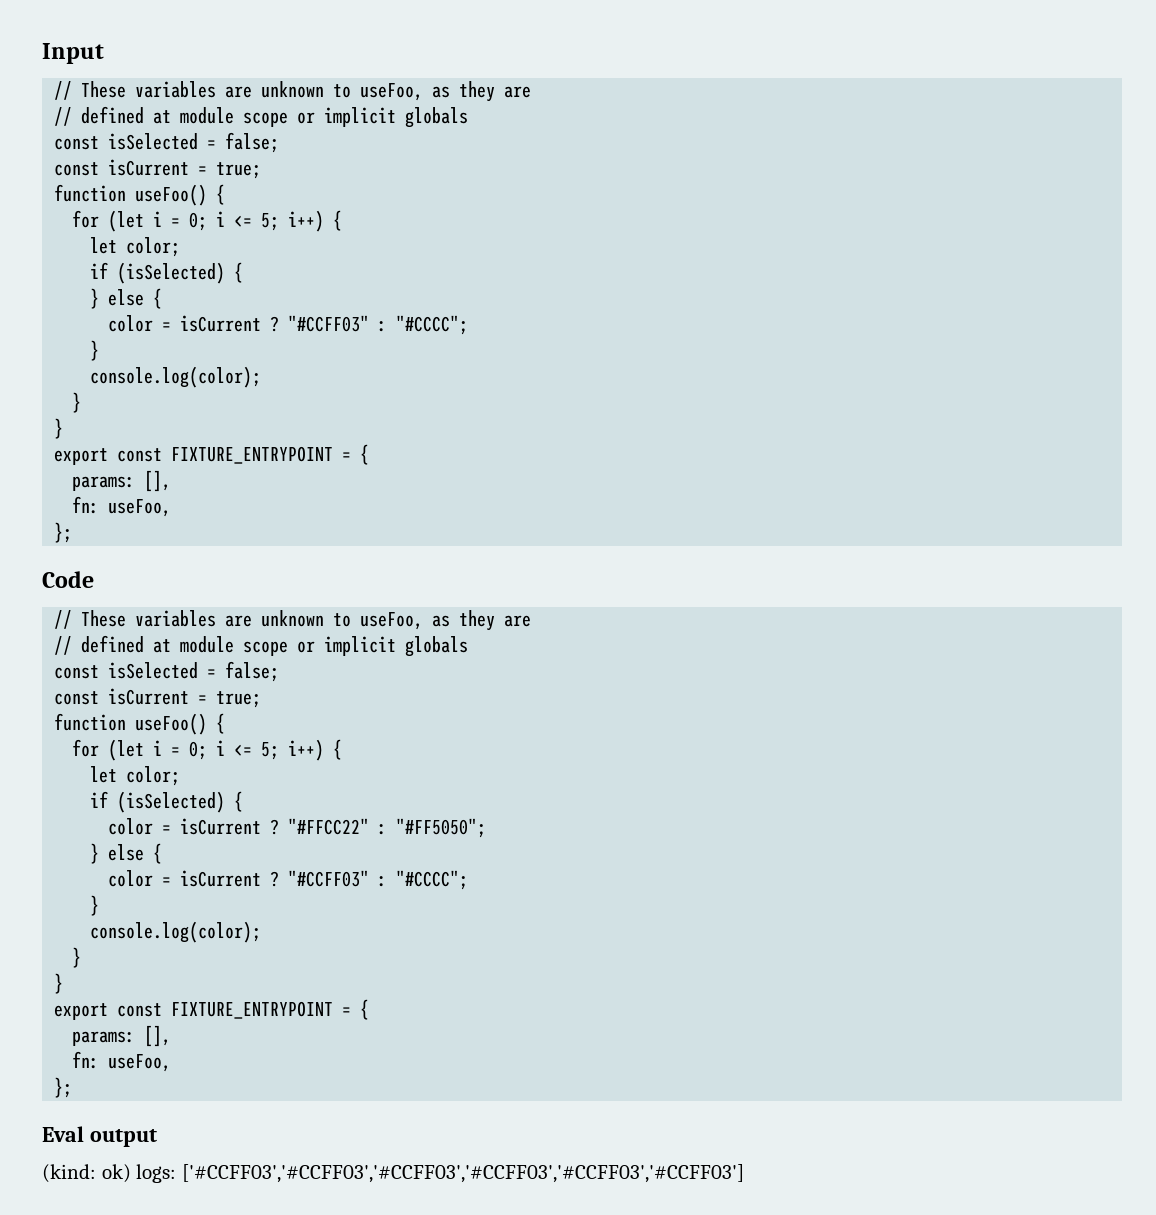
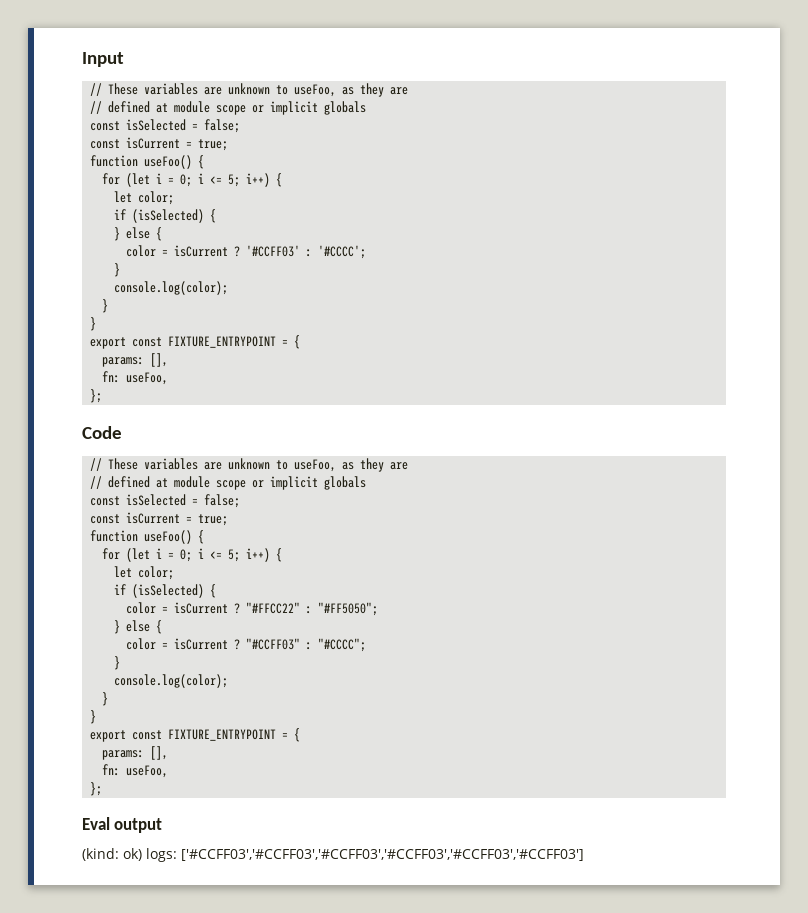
[288,315,469,335] "#CCFF03" : "#CCCC"; -> [246,245,367,259] '#CCFF03' : '#CCCC';

